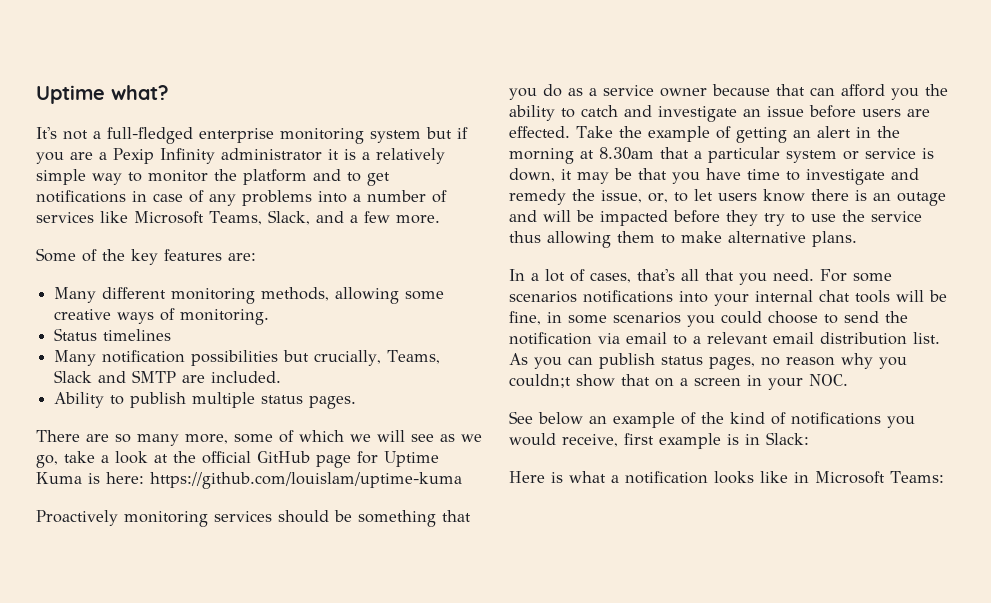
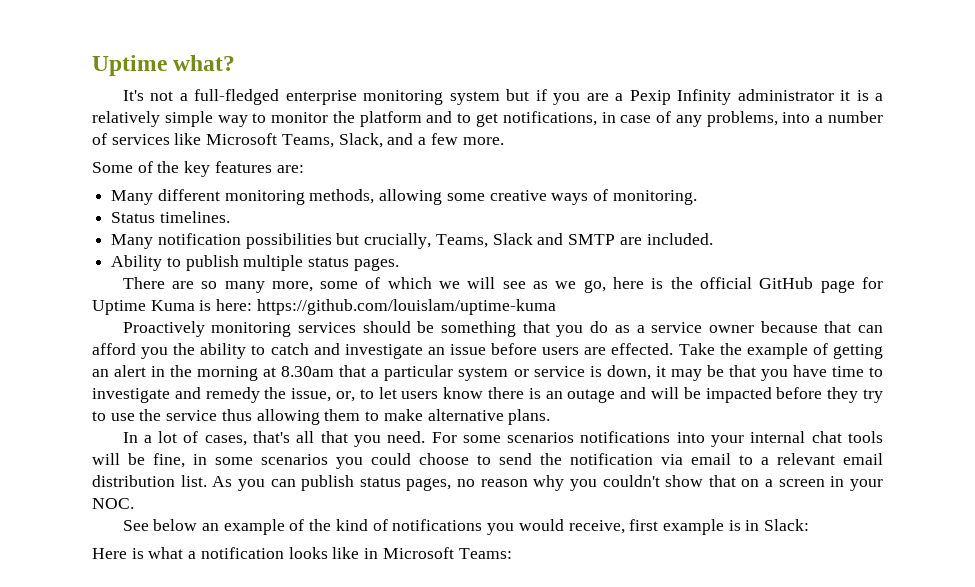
[36,190,126,203] notifications -> [502,111,597,126] notifications,
[242,190,312,206] problems -> [706,111,778,127] problems,
[103,329,172,341] timelines -> [159,211,230,223] timelines.
[64,451,168,464] take a look at -> [613,277,664,289] here is
[509,374,571,388] couldn;t -> [602,475,660,487] couldn't

